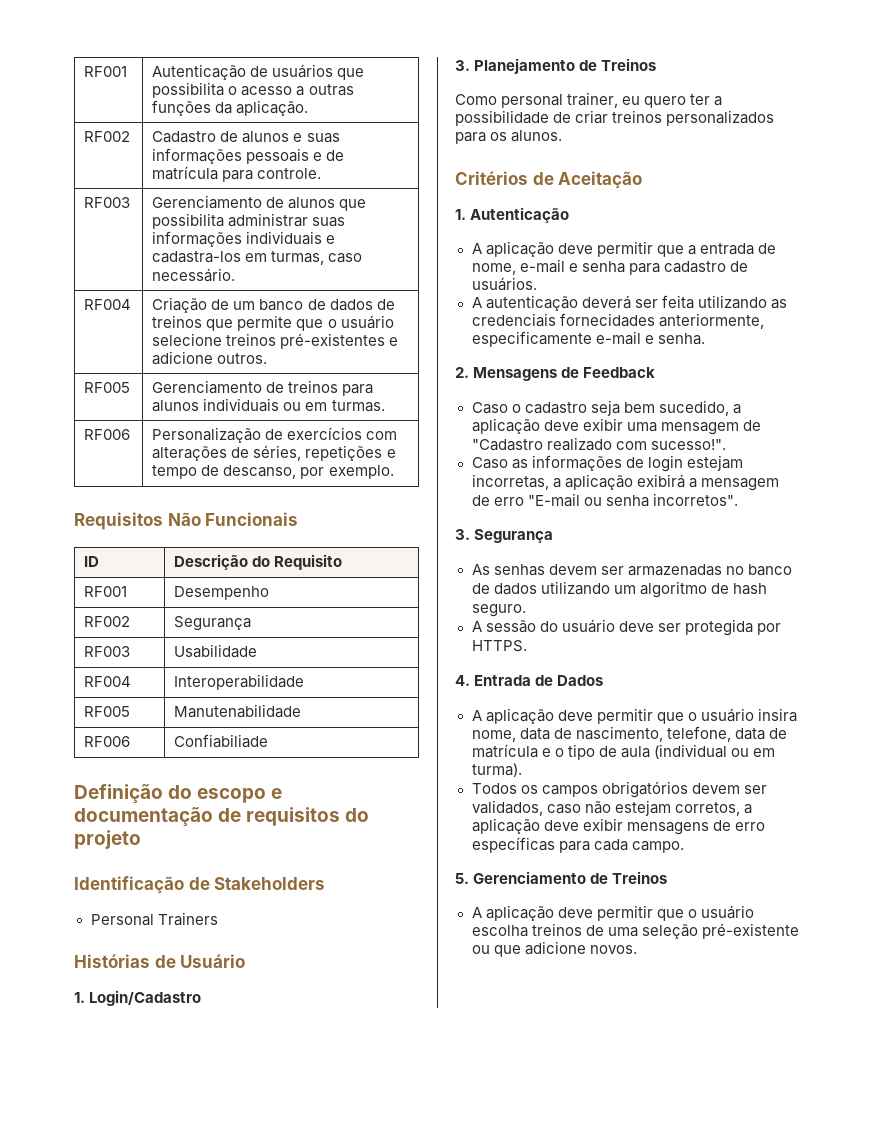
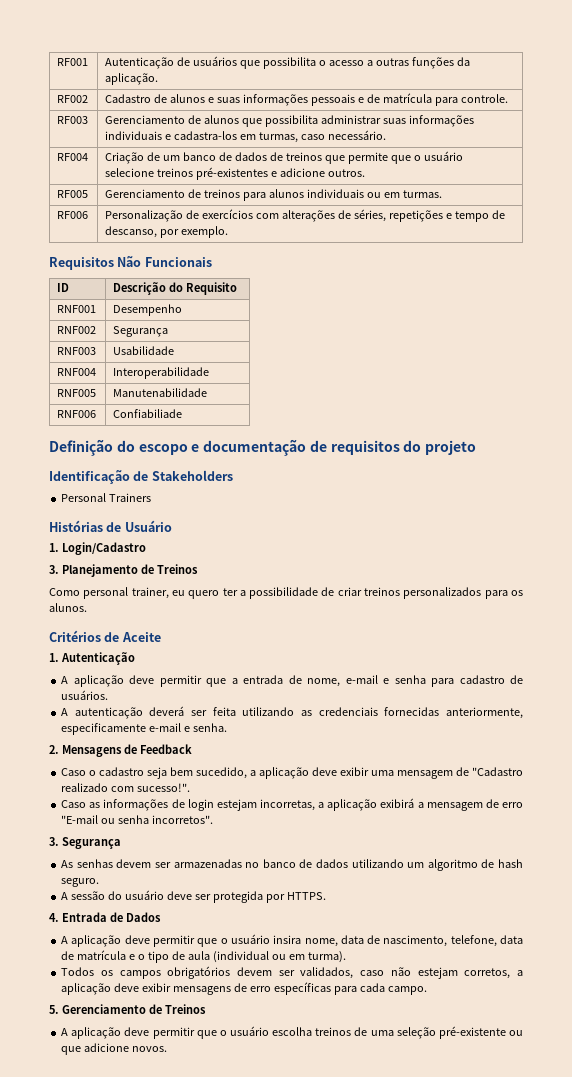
[84,586,128,597] RF001 -> [57,305,97,313] RNF001
[84,616,131,627] [174,616,252,631] [84,646,131,657] RF002 | Segurança // RF003 -> [57,326,97,334] [113,326,169,337] [57,347,97,355] RNF002 | Segurança // RNF003
[84,676,132,687] RF004 -> [57,368,97,376] RNF004
[84,706,131,717] RF005 -> [57,389,97,397] RNF005
[84,736,131,747] RF006 -> [57,410,97,418] RNF006
[558,171,643,188] Aceitação -> [121,632,161,642] Aceite
[559,313,655,327] fornecidades -> [384,707,440,716] fornecidas

